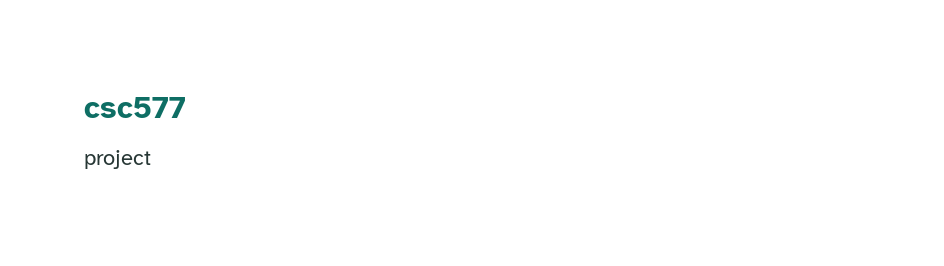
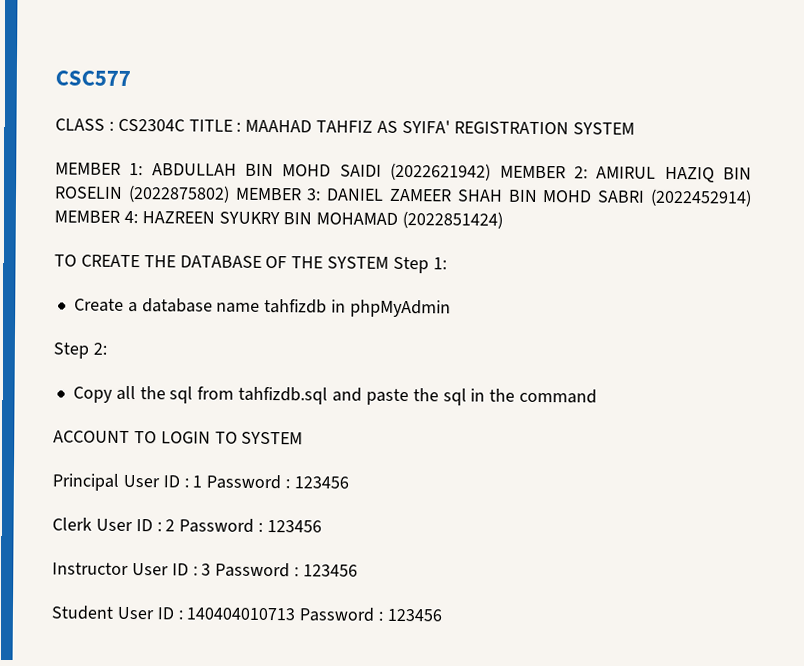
[84,97,186,118] [84,150,151,169] csc577 // project -> [55,70,131,87] [55,118,635,135] [55,162,752,183] [54,184,752,207] [54,210,504,229] [54,254,447,274] [73,298,451,318] [53,342,107,359] [72,385,598,406] [53,430,304,445] [52,473,350,491] [52,517,323,533] [52,562,359,578] [51,605,443,622] CSC577 // CLASS : CS2304C TITLE : MAAHAD TAHFIZ AS SYIFA' REGISTRATION SYSTEM // MEMBER 1: ABDULLAH BIN MOHD SAIDI (2022621942) MEMBER 2: AMIRUL HAZIQ BIN ROSELIN (2022875802) MEMBER 3: DANIEL ZAMEER SHAH BIN MOHD SABRI (2022452914) MEMBER 4: HAZREEN SYUKRY BIN MOHAMAD (2022851424) // TO CREATE THE DATABASE OF THE SYSTEM Step 1: // Create a database name tahfizdb in phpMyAdmin // Step 2: // Copy all the sql from tahfizdb.sql and paste the sql in the command // ACCOUNT TO LOGIN TO SYSTEM // Principal User ID : 1 Password : 123456 // Clerk User ID : 2 Password : 123456 // Instructor User ID : 3 Password : 123456 // Student User ID : 140404010713 Password : 123456

